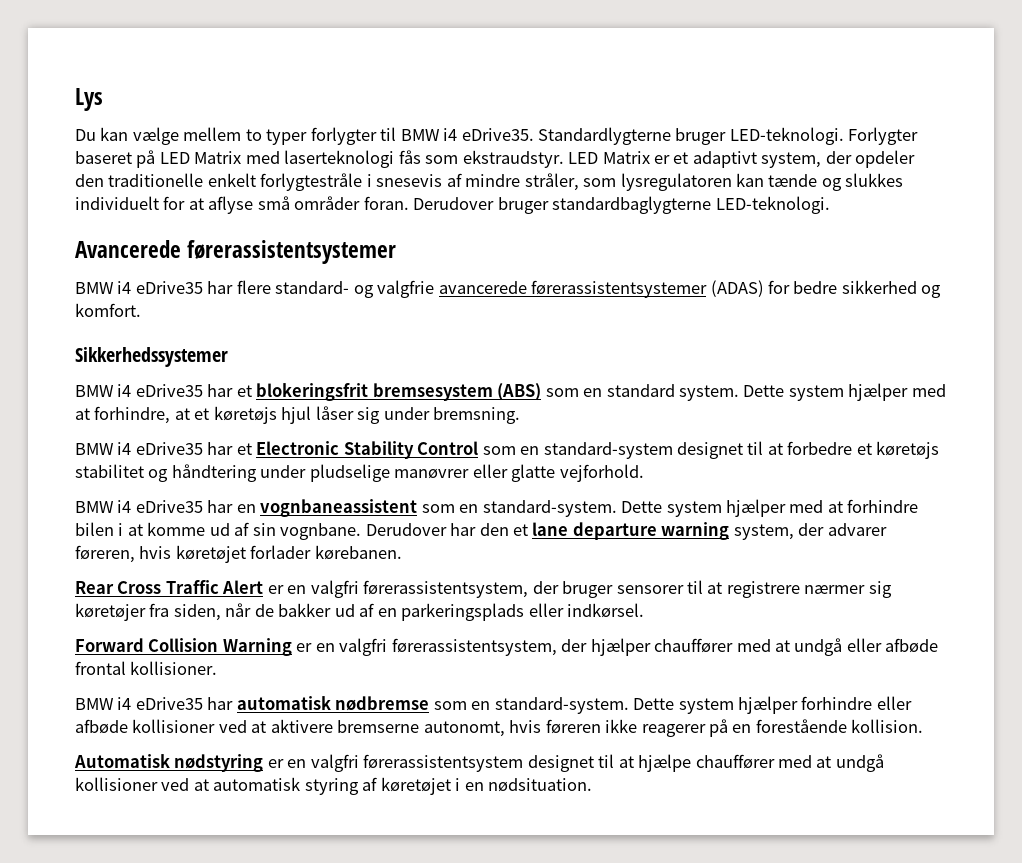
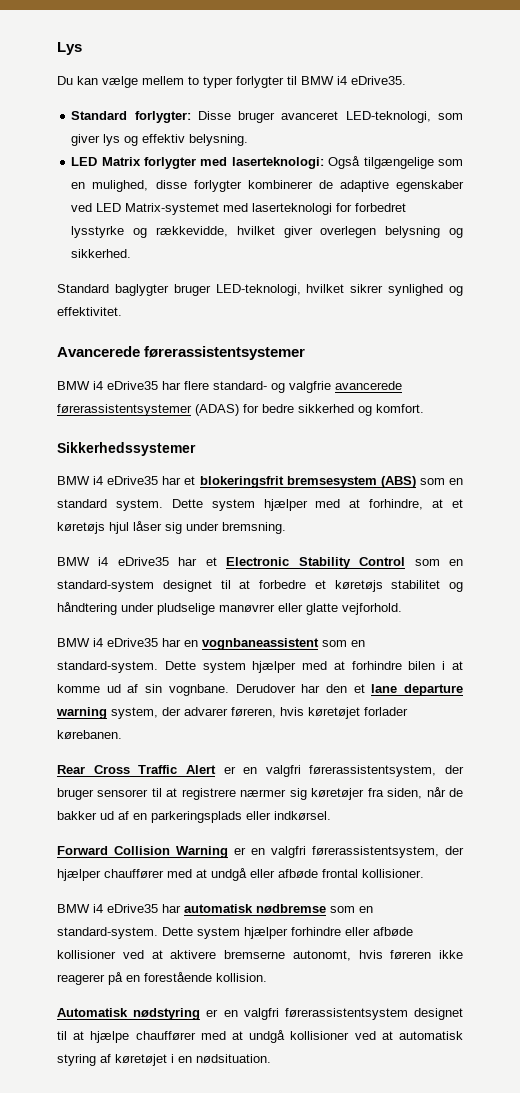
[538,127,919,145] [75,150,916,168] [75,173,904,191] [75,196,830,214] Standardlygterne bruger LED-teknologi. Forlygter baseret på LED Matrix med laserteknologi fås som ekstraudstyr. LED Matrix er et adaptivt system, der opdeler den traditionelle enkelt forlygtestråle i snesevis af mindre stråler, som lysregulatoren kan tænde og slukkes individuelt for at aflyse små områder foran. Derudover bruger standardbaglygterne LED-teknologi. -> [71,111,463,123] [71,134,249,146] [71,156,463,169] [71,180,465,192] [71,203,407,215] [71,226,463,238] [71,249,132,258] [57,284,463,296] [57,307,122,316] // Standard forlygter: Disse bruger avanceret LED-teknologi, som giver lys og effektiv belysning. // LED Matrix forlygter med laserteknologi: Også tilgængelige som en mulighed, disse forlygter kombinerer de adaptive egenskaber ved LED Matrix-systemet med laserteknologi for forbedret lysstyrke og rækkevidde, hvilket giver overlegen belysning og sikkerhed. // Standard baglygter bruger LED-teknologi, hvilket sikrer synlighed og effektivitet.

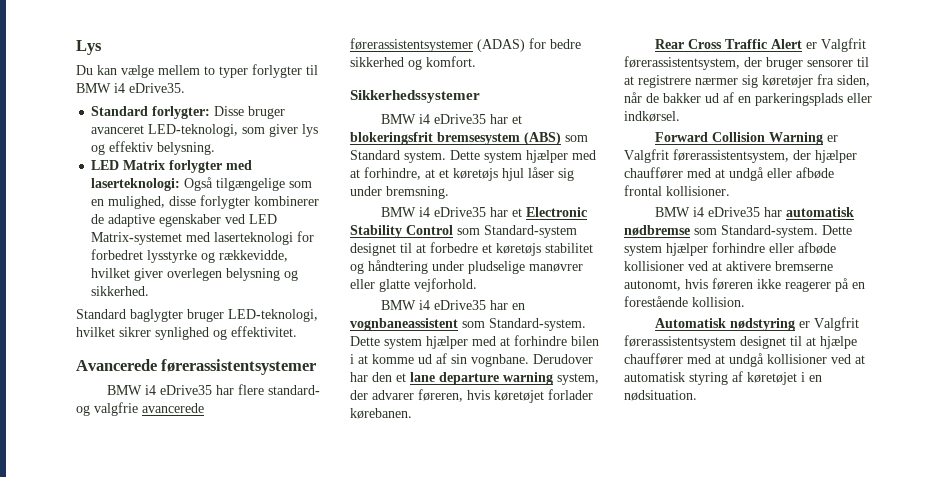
[448,478,463,485] [57,499,107,508] en standard -> [350,150,400,160] Standard
[449,559,464,566] [57,580,154,592] en standard-system -> [484,225,577,238] Standard-system
[351,640,365,647] [57,661,158,673] en standard-system. -> [489,318,586,331] Standard-system.
[243,765,301,777] en valgfri -> [821,38,867,52] Valgfrit
[251,846,306,858] en valgfri -> [624,149,669,163] Valgfrit
[359,906,373,913] [57,927,158,939] en standard-system. -> [721,225,818,238] Standard-system.
[223,1008,279,1020] en valgfri -> [814,317,860,331] Valgfrit

